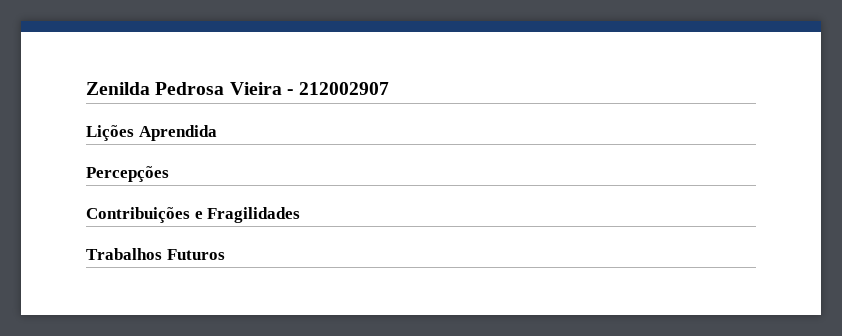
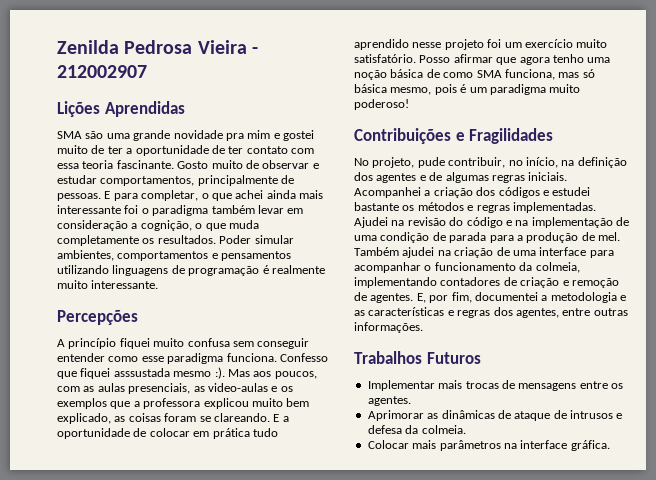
[138,125,217,141] [86,166,169,182] [86,207,301,223] [86,248,225,260] Aprendida // Percepções // Contribuições e Fragilidades // Trabalhos Futuros -> [104,101,185,117] [57,130,314,141] [57,145,314,156] [57,160,319,169] [57,175,295,186] [57,190,323,201] [57,205,304,216] [57,220,259,231] [57,235,294,246] [57,250,292,261] [57,265,325,276] [57,280,159,289] [57,310,138,325] [57,338,310,349] [57,353,328,364] [57,367,317,379] [57,383,293,394] [57,398,310,409] [57,413,289,424] [57,428,278,439] [354,39,608,50] [354,54,611,65] [354,69,595,80] [354,84,581,95] [354,99,409,110] [354,128,554,144] [354,157,627,168] [354,172,568,183] [354,187,591,198] [354,202,596,213] [354,217,629,228] [354,232,620,243] [354,247,614,258] [354,262,580,273] [354,277,619,288] [354,292,626,303] [354,307,628,318] [354,322,423,333] [354,351,481,364] [367,380,623,391] [367,396,411,406] [367,410,623,421] [367,425,466,434] [367,440,610,451] Aprendidas // SMA são uma grande novidade pra mim e gostei muito de ter a oportunidade de ter contato com essa teoria fascinante. Gosto muito de observar e estudar comportamentos, principalmente de pessoas. E para completar, o que achei ainda mais interessante foi o paradigma também levar em consideração a cognição, o que muda completamente os resultados. Poder simular ambientes, comportamentos e pensamentos utilizando linguagens de programação é realmente muito interessante. // Percepções // A princípio fiquei muito confusa sem conseguir entender como esse paradigma funciona. Confesso que fiquei asssustada mesmo :). Mas aos poucos, com as aulas presenciais, as video-aulas e os exemplos que a professora explicou muito bem explicado, as coisas foram se clareando. E a oportunidade de colocar em prática tudo aprendido nesse projeto foi um exercício muito satisfatório. Posso afirmar que agora tenho uma noção básica de como SMA funciona, mas só básica mesmo, pois é um paradigma muito poderoso! // Contribuições e Fragilidades // No projeto, pude contribuir, no início, na definição dos agentes e de algumas regras iniciais. Acompanhei a criação dos códigos e estudei bastante os métodos e regras implementadas. Ajudei na revisão do código e na implementação de uma condição de parada para a produção de mel. Também ajudei na criação de uma interface para acompanhar o funcionamento da colmeia, implementando contadores de criação e remoção de agentes. E, por fim, documentei a metodologia e as características e regras dos agentes, entre outras informações. // Trabalhos Futuros // Implementar mais trocas de mensagens entre os agentes. // Aprimorar as dinâmicas de ataque de intrusos e defesa da colmeia. // Colocar mais parâmetros na interface gráfica.

